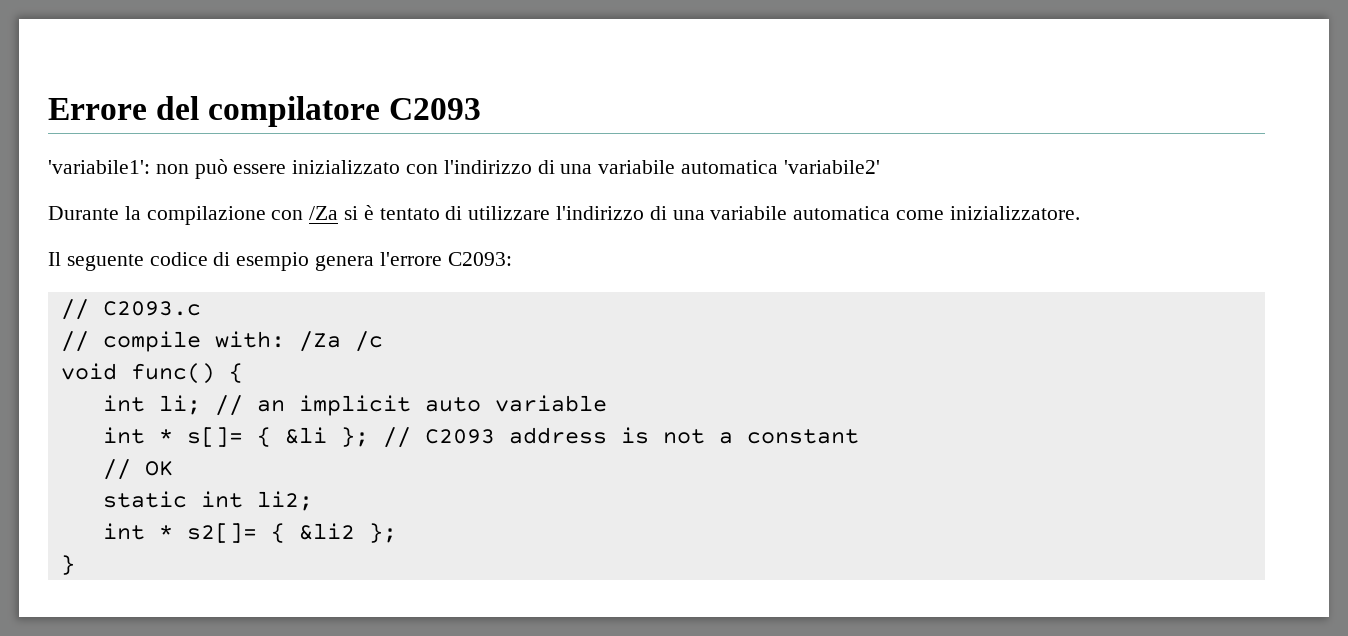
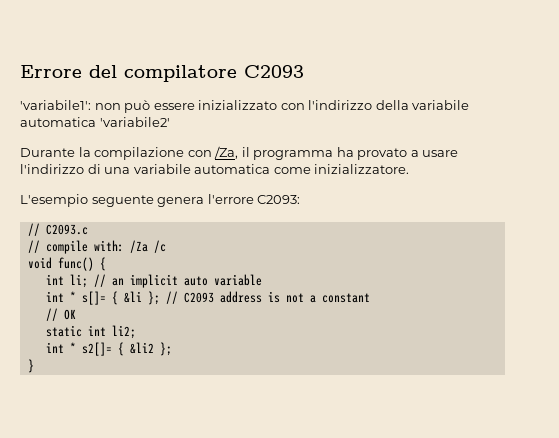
[537,160,593,174] di una -> [375,100,409,110] della
[309,205,551,220] /Za si è tentato di utilizzare -> [214,146,459,160] /Za, il programma ha provato a usare
[48,252,310,271] Il seguente codice di esempio -> [20,194,154,207] L'esempio seguente

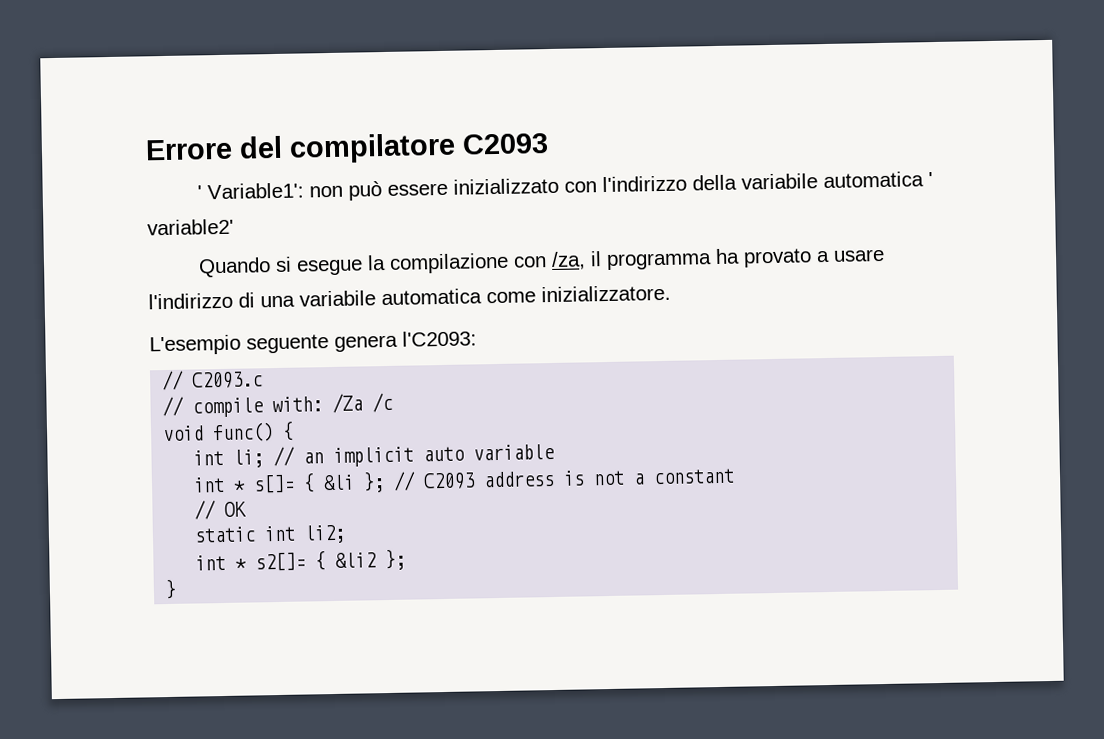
[20,100,91,110] 'variabile1': -> [196,182,304,200] ' Variable1':
[99,117,170,127] [20,148,75,157] 'variabile2' // Durante -> [927,172,933,187] [147,218,234,236] [197,256,363,278] ' variable2' // Quando si esegue
[214,146,239,159] /Za, -> [550,251,586,270] /za,
[207,194,301,204] l'errore C2093: -> [402,330,477,347] l'C2093:

